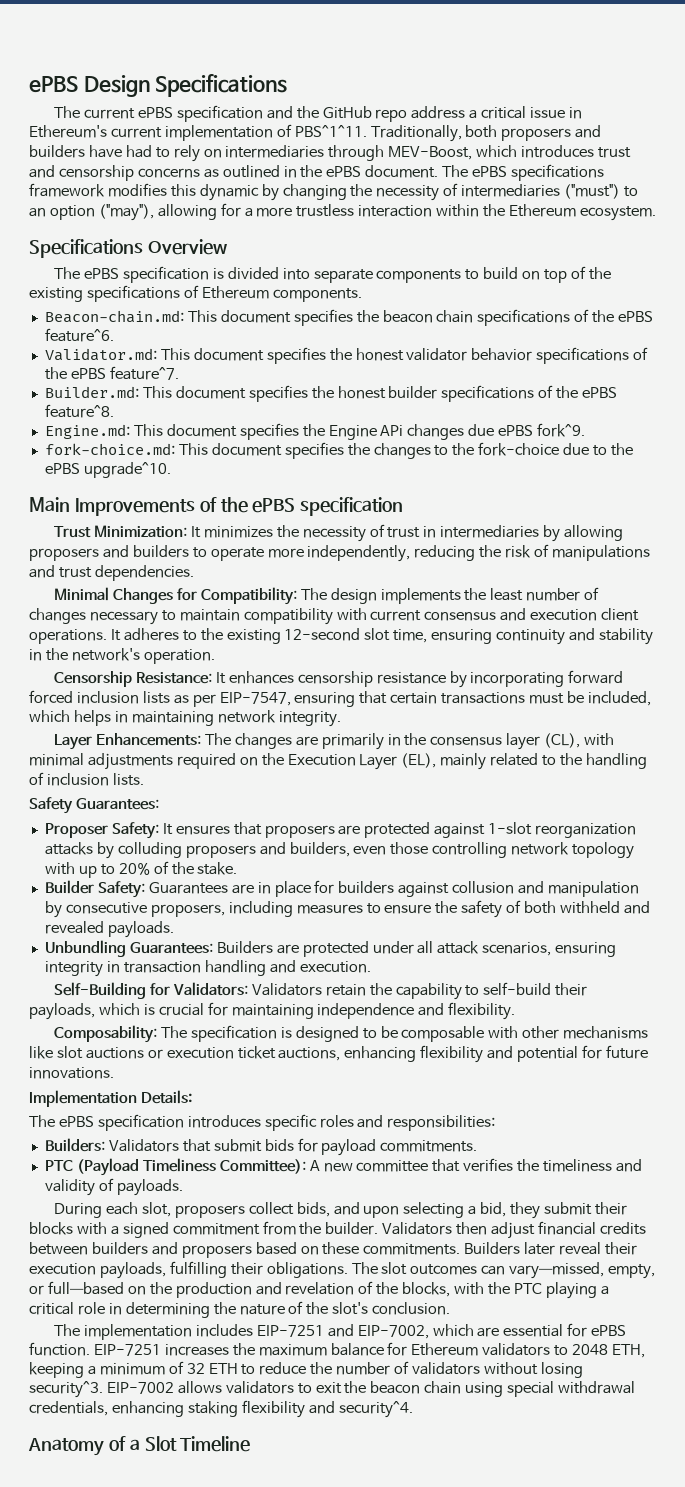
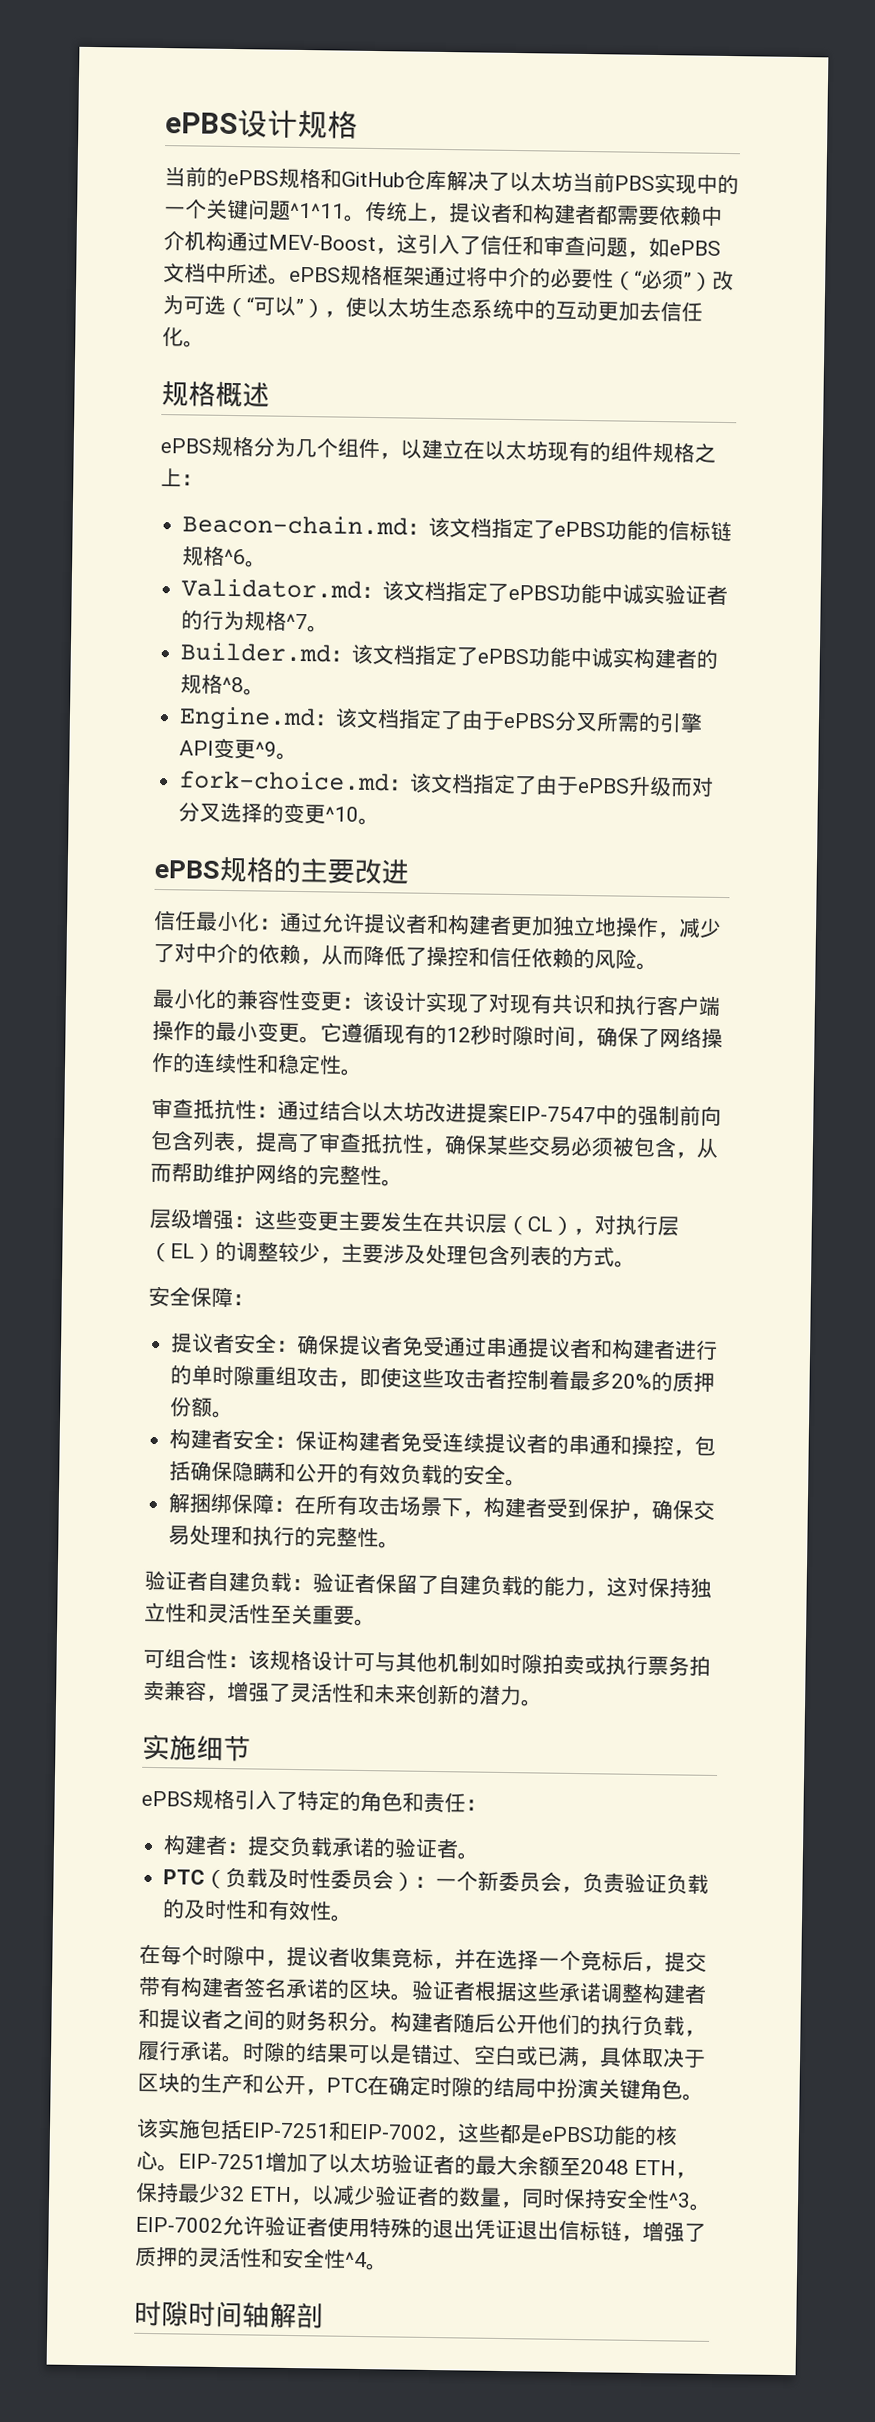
[29,74,288,97] [54,105,583,122] [29,124,602,142] [29,145,632,162] [29,164,605,181] [29,183,639,201] [29,203,656,221] [29,239,227,258] [54,266,611,283] [29,285,362,302] [44,309,654,326] [44,328,114,342] [44,347,649,364] [44,366,179,380] [44,385,618,402] [44,404,114,418] [44,423,586,440] [44,442,634,459] [44,462,171,478] [29,497,404,516] [54,524,624,542] [29,544,651,562] [29,565,194,581] [54,587,600,605] [29,608,640,625] [29,628,653,645] [29,648,215,664] [54,670,624,688] [29,690,651,707] [29,710,341,727] [54,733,615,750] [29,753,647,770] [29,772,144,786] [29,797,159,814] [44,822,637,839] [44,842,635,859] [44,861,238,878] [44,880,640,898] [44,900,650,918] [44,921,174,938] [44,940,617,957] [44,960,371,977] [54,982,588,1000] [29,1002,516,1020] [54,1025,649,1043] [29,1045,648,1063] [29,1067,114,1079] [29,1090,192,1107] [29,1114,496,1131] [44,1138,478,1156] [44,1158,643,1176] [44,1178,183,1196] [54,1202,627,1219] [29,1221,646,1239] [29,1242,638,1258] [29,1261,656,1279] [29,1281,609,1299] [29,1301,451,1318] [54,1323,627,1340] [29,1342,646,1358] [29,1361,583,1378] [29,1381,636,1398] [29,1400,413,1418] [28,1436,251,1456] ePBS Design Specifications // The current ePBS specification and the GitHub repo address a critical issue in Ethereum's current implementation of PBS^1^11. Traditionally, both proposers and builders have had to rely on intermediaries through MEV-Boost, which introduces trust and censorship concerns as outlined in the ePBS document. The ePBS specifications framework modifies this dynamic by changing the necessity of intermediaries ("must") to an option ("may"), allowing for a more trustless interaction within the Ethereum ecosystem. // Specifications Overview // The ePBS specification is divided into separate components to build on top of the existing specifications of Ethereum components. // Beacon-chain.md: This document specifies the beacon chain specifications of the ePBS feature^6. // Validator.md: This document specifies the honest validator behavior specifications of the ePBS feature^7. // Builder.md: This document specifies the honest builder specifications of the ePBS feature^8. // Engine.md: This document specifies the Engine APi changes due ePBS fork^9. // fork-choice.md: This document specifies the changes to the fork-choice due to the ePBS upgrade^10. // Main Improvements of the ePBS specification // Trust Minimization: It minimizes the necessity of trust in intermediaries by allowing proposers and builders to operate more independently, reducing the risk of manipulations and trust dependencies. // Minimal Changes for Compatibility: The design implements the least number of changes necessary to maintain compatibility with current consensus and execution client operations. It adheres to the existing 12-second slot time, ensuring continuity and stability in the network's operation. // Censorship Resistance: It enhances censorship resistance by incorporating forward forced inclusion lists as per EIP-7547, ensuring that certain transactions must be included, which helps in maintaining network integrity. // Layer Enhancements: The changes are primarily in the consensus layer (CL), with minimal adjustments required on the Execution Layer (EL), mainly related to the handling of inclusion lists. // Safety Guarantees: // Proposer Safety: It ensures that proposers are protected against 1-slot reorganization attacks by colluding proposers and builders, even those controlling network topology with up to 20% of the stake. // Builder Safety: Guarantees are in place for builders against collusion and manipulation by consecutive proposers, including measures to ensure the safety of both withheld and revealed payloads. // Unbundling Guarantees: Builders are protected under all attack scenarios, ensuring integrity in transaction handling and execution. // Self-Building for Validators: Validators retain the capability to self-build their payloads, which is crucial for maintaining independence and flexibility. // Composability: The specification is designed to be composable with other mechanisms like slot auctions or execution ticket auctions, enhancing flexibility and potential for future innovations. // Implementation Details: // The ePBS specification introduces specific roles and responsibilities: // Builders: Validators that submit bids for payload commitments. // PTC (Payload Timeliness Committee): A new committee that verifies the timeliness and validity of payloads. // During each slot, proposers collect bids, and upon selecting a bid, they submit their blocks with a signed commitment from the builder. Validators then adjust financial credits between builders and proposers based on these commitments. Builders later reveal their execution payloads, fulfilling their obligations. The slot outcomes can vary—missed, empty, or full—based on the production and revelation of the blocks, with the PTC playing a critical role in determining the nature of the slot's conclusion. // The implementation includes EIP-7251 and EIP-7002, which are essential for ePBS function. EIP-7251 increases the maximum balance for Ethereum validators to 2048 ETH, keeping a minimum of 32 ETH to reduce the number of validators without losing security^3. EIP-7002 allows validators to exit the beacon chain using special withdrawal credentials, enhancing staking flexibility and security^4. // Anatomy of a Slot Timeline -> [165,109,358,139] [164,166,739,195] [164,198,723,227] [163,231,721,258] [163,262,734,292] [162,295,703,323] [162,327,205,348] [161,381,270,408] [160,436,716,463] [160,468,203,487] [182,514,733,542] [182,545,268,568] [181,578,729,606] [181,610,330,633] [180,642,719,669] [180,673,266,696] [179,706,704,733] [179,738,299,760] [178,770,715,797] [178,802,381,826] [154,856,409,885] [153,910,722,939] [153,942,658,971] [152,988,721,1016] [152,1020,723,1049] [151,1052,363,1076] [151,1097,722,1127] [150,1129,719,1159] [150,1162,403,1187] [149,1208,679,1237] [149,1241,636,1268] [148,1285,254,1308] [170,1332,719,1360] [170,1364,716,1393] [170,1397,235,1419] [169,1428,717,1457] [169,1461,528,1487] [168,1492,716,1521] [168,1524,401,1549] [144,1570,712,1598] [144,1601,376,1627] [143,1648,711,1676] [143,1680,543,1707] [142,1733,251,1762] [141,1788,487,1814] [163,1834,480,1860] [163,1868,710,1895] [162,1899,354,1922] [139,1943,707,1973] [138,1975,707,2004] [138,2007,706,2037] [137,2040,706,2068] [137,2072,704,2101] [136,2117,678,2146] [136,2150,697,2179] [135,2182,711,2211] [135,2216,706,2243] [135,2246,388,2271] [134,2300,324,2329] ePBS设计规格 // 当前的ePBS规格和GitHub仓库解决了以太坊当前PBS实现中的一个关键问题^1^11。传统上，提议者和构建者都需要依赖中介机构通过MEV-Boost，这引入了信任和审查问题，如ePBS文档中所述。ePBS规格框架通过将中介的必要性（“必须”）改为可选（“可以”），使以太坊生态系统中的互动更加去信任化。 // 规格概述 // ePBS规格分为几个组件，以建立在以太坊现有的组件规格之上： // Beacon-chain.md：该文档指定了ePBS功能的信标链规格^6。 // Validator.md：该文档指定了ePBS功能中诚实验证者的行为规格^7。 // Builder.md：该文档指定了ePBS功能中诚实构建者的规格^8。 // Engine.md：该文档指定了由于ePBS分叉所需的引擎API变更^9。 // fork-choice.md：该文档指定了由于ePBS升级而对分叉选择的变更^10。 // ePBS规格的主要改进 // 信任最小化：通过允许提议者和构建者更加独立地操作，减少了对中介的依赖，从而降低了操控和信任依赖的风险。 // 最小化的兼容性变更：该设计实现了对现有共识和执行客户端操作的最小变更。它遵循现有的12秒时隙时间，确保了网络操作的连续性和稳定性。 // 审查抵抗性：通过结合以太坊改进提案EIP-7547中的强制前向包含列表，提高了审查抵抗性，确保某些交易必须被包含，从而帮助维护网络的完整性。 // 层级增强：这些变更主要发生在共识层（CL），对执行层（EL）的调整较少，主要涉及处理包含列表的方式。 // 安全保障： // 提议者安全：确保提议者免受通过串通提议者和构建者进行的单时隙重组攻击，即使这些攻击者控制着最多20%的质押份额。 // 构建者安全：保证构建者免受连续提议者的串通和操控，包括确保隐瞒和公开的有效负载的安全。 // 解捆绑保障：在所有攻击场景下，构建者受到保护，确保交易处理和执行的完整性。 // 验证者自建负载：验证者保留了自建负载的能力，这对保持独立性和灵活性至关重要。 // 可组合性：该规格设计可与其他机制如时隙拍卖或执行票务拍卖兼容，增强了灵活性和未来创新的潜力。 // 实施细节 // ePBS规格引入了特定的角色和责任： // 构建者：提交负载承诺的验证者。 // PTC（负载及时性委员会）：一个新委员会，负责验证负载的及时性和有效性。 // 在每个时隙中，提议者收集竞标，并在选择一个竞标后，提交带有构建者签名承诺的区块。验证者根据这些承诺调整构建者和提议者之间的财务积分。构建者随后公开他们的执行负载，履行承诺。时隙的结果可以是错过、空白或已满，具体取决于区块的生产和公开，PTC在确定时隙的结局中扮演关键角色。 // 该实施包括EIP-7251和EIP-7002，这些都是ePBS功能的核心。EIP-7251增加了以太坊验证者的最大余额至2048 ETH，保持最少32 ETH，以减少验证者的数量，同时保持安全性^3。EIP-7002允许验证者使用特殊的退出凭证退出信标链，增强了质押的灵活性和安全性^4。 // 时隙时间轴解剖

